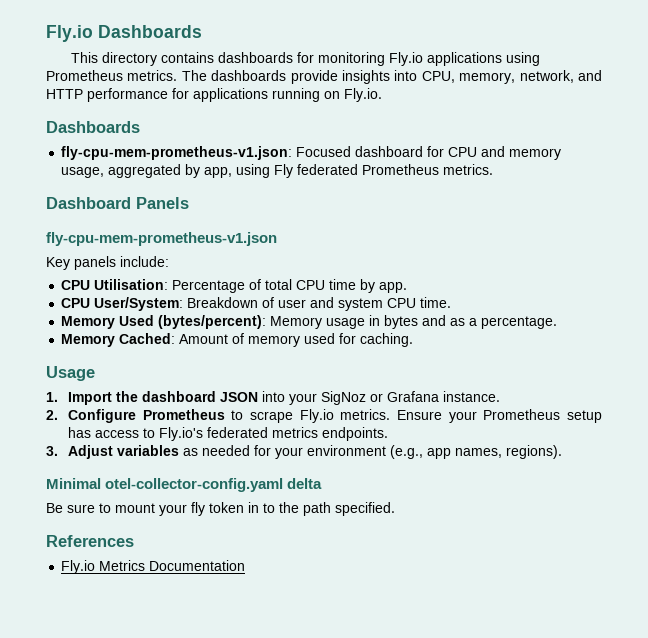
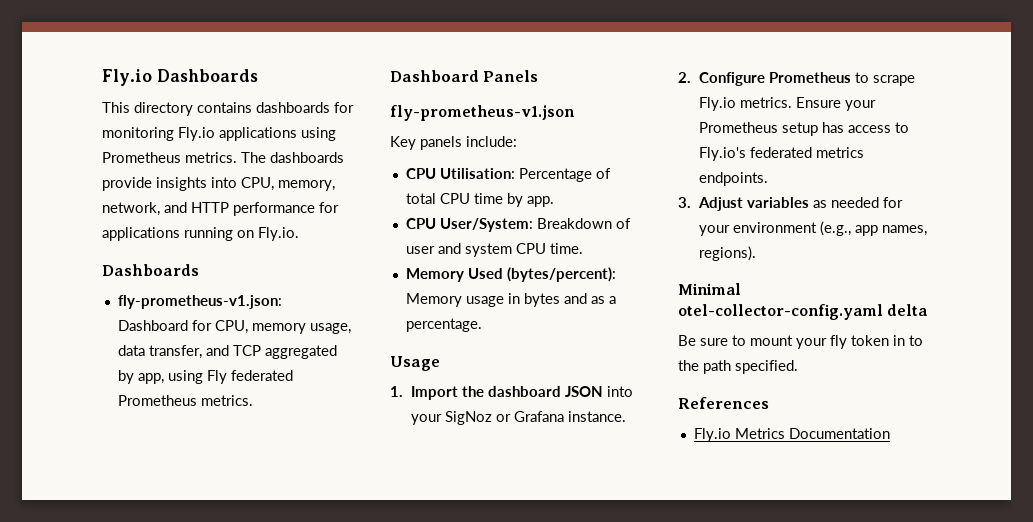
[61,146,562,160] [61,167,105,178] fly-cpu-mem-prometheus-v1.json: Focused dashboard for CPU and memory usage, -> [117,295,282,309] [117,320,351,334] [117,345,261,359] fly-prometheus-v1.json: Dashboard for CPU, memory usage, data transfer, and TCP
[46,232,277,246] fly-cpu-mem-prometheus-v1.json -> [390,105,575,121] fly-prometheus-v1.json
[61,333,414,347] // Memory Cached: Amount of memory used for caching. -> (482, 325) none

